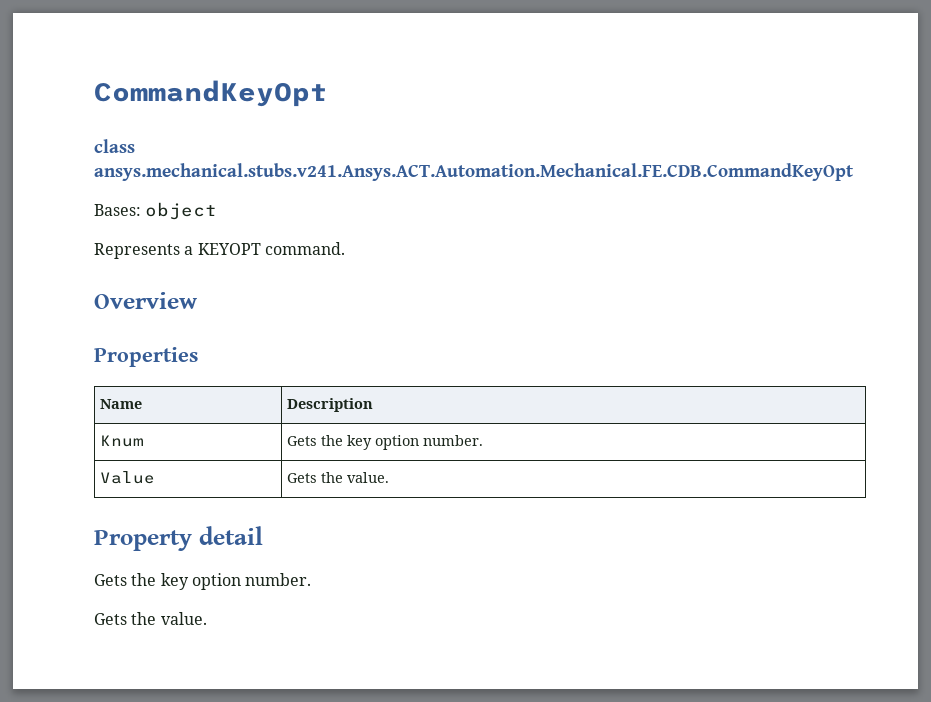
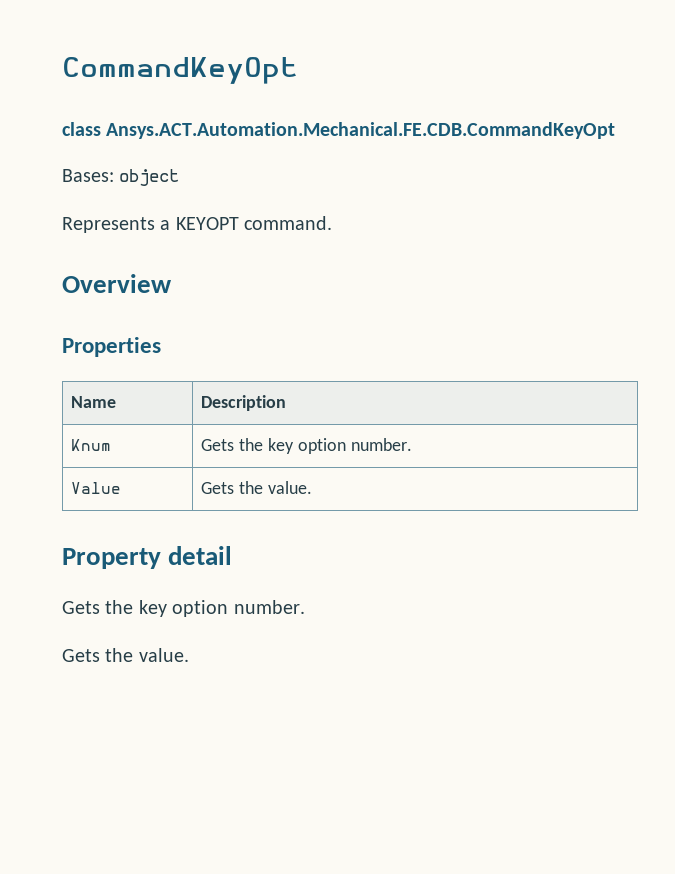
[94,163,854,181] ansys.mechanical.stubs.v241.Ansys.ACT.Automation.Mechanical.FE.CDB.CommandKeyOpt -> [106,122,616,139] Ansys.ACT.Automation.Mechanical.FE.CDB.CommandKeyOpt

